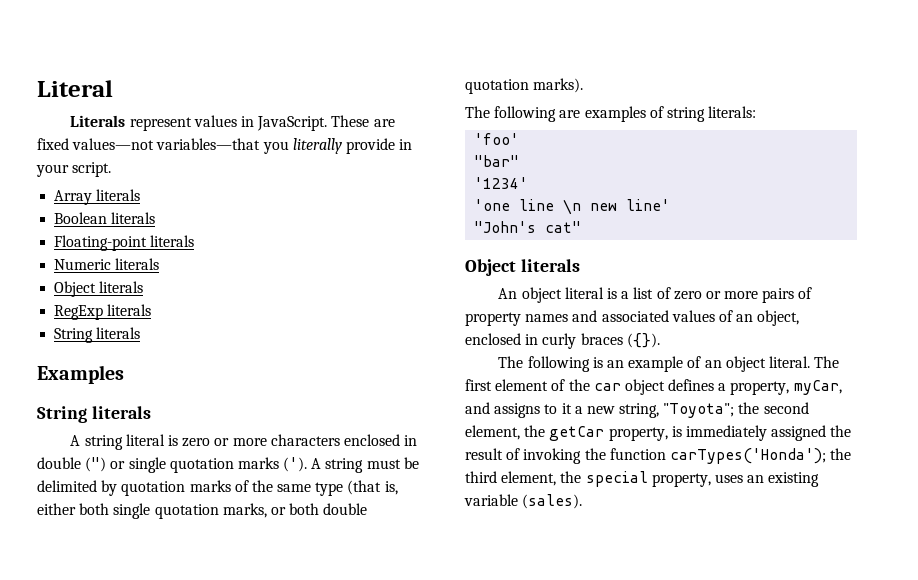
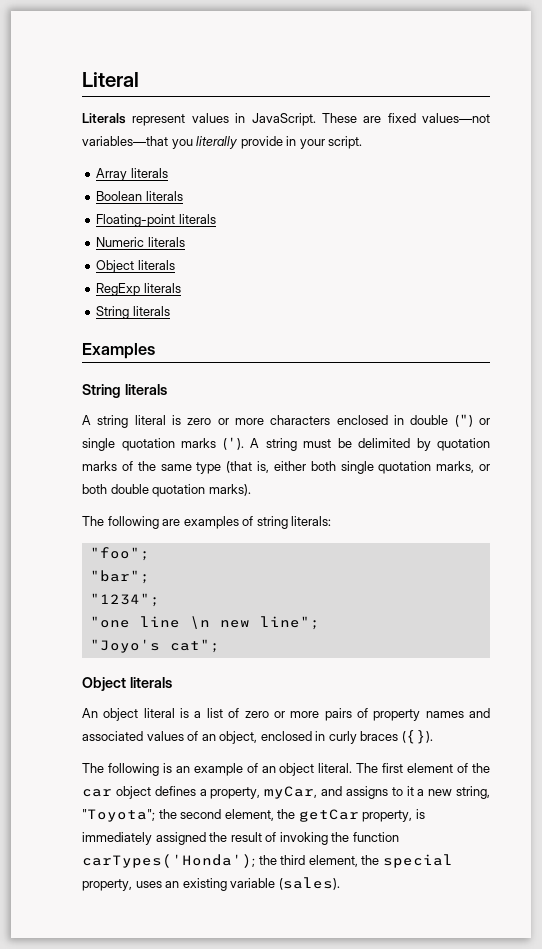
[474,133,520,145] [474,155,520,167] [474,177,529,189] [474,199,671,215] [474,221,582,233] 'foo' // "bar" // '1234' // 'one line \n new line' // "John's cat" -> [89,547,150,561] [89,570,150,584] [89,593,160,607] [89,616,320,630] [89,639,220,653] "foo"; // "bar"; // "1234"; // "one line \n new line"; // "Joyo's cat";

